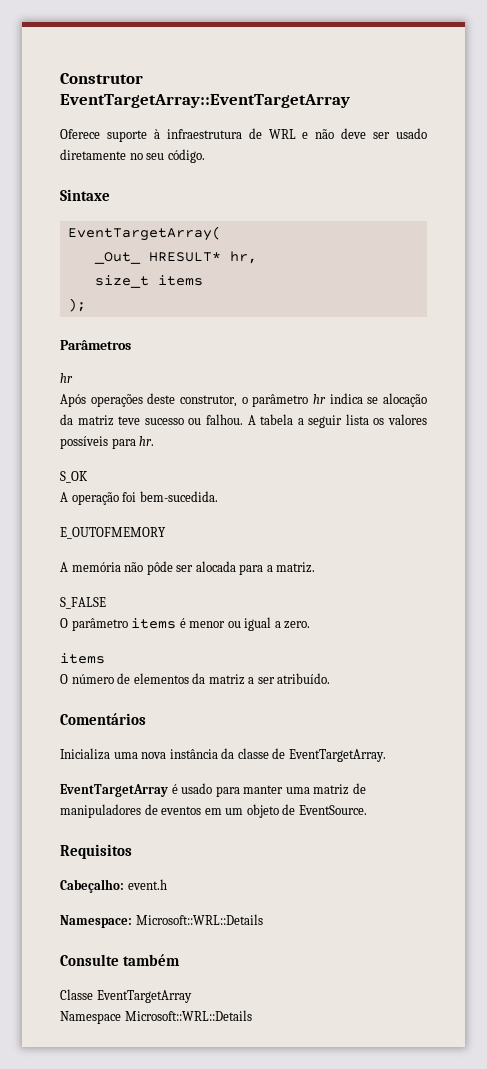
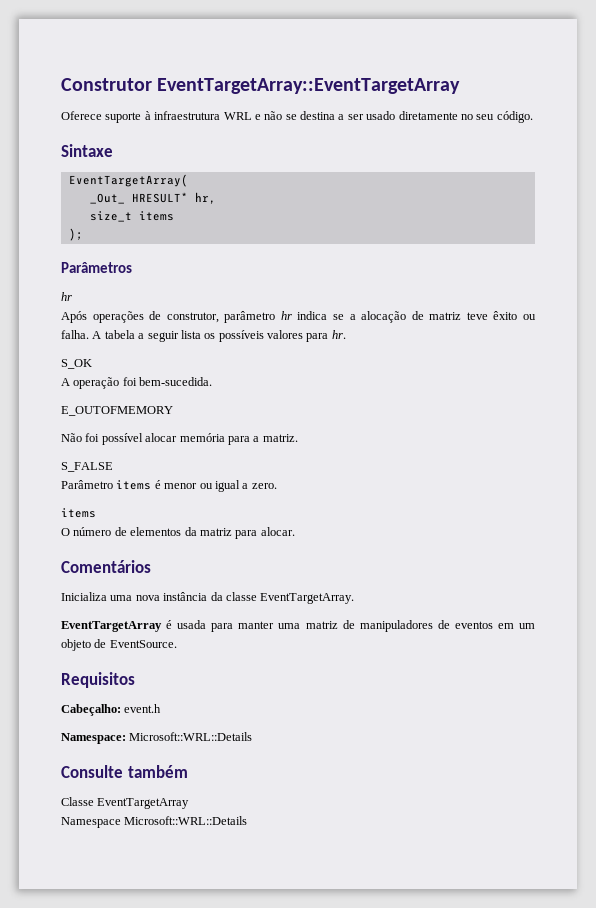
[248,128,262,139] de -> (221, 115) none
[341,128,367,139] deve -> [285,111,345,120] se destina a
[147,393,248,407] deste construtor, o -> [149,311,219,323] de construtor,
[383,393,428,407] [60,414,243,426] alocação da matriz teve sucesso ou falhou. -> [349,311,536,323] [61,330,89,339] a alocação de matriz teve êxito ou falha.
[387,414,427,425] [60,436,108,449] valores possíveis -> [218,330,303,342] possíveis valores
[60,561,236,575] A memória não pôde ser alocada -> [61,433,225,445] Não foi possível alocar memória
[60,618,128,631] O parâmetro -> [61,480,113,489] Parâmetro
[248,673,331,684] a ser atribuído. -> [235,527,295,539] para alocar.
[272,748,286,759] de -> (257, 596) none
[181,783,213,794] usado -> [177,620,207,629] usada

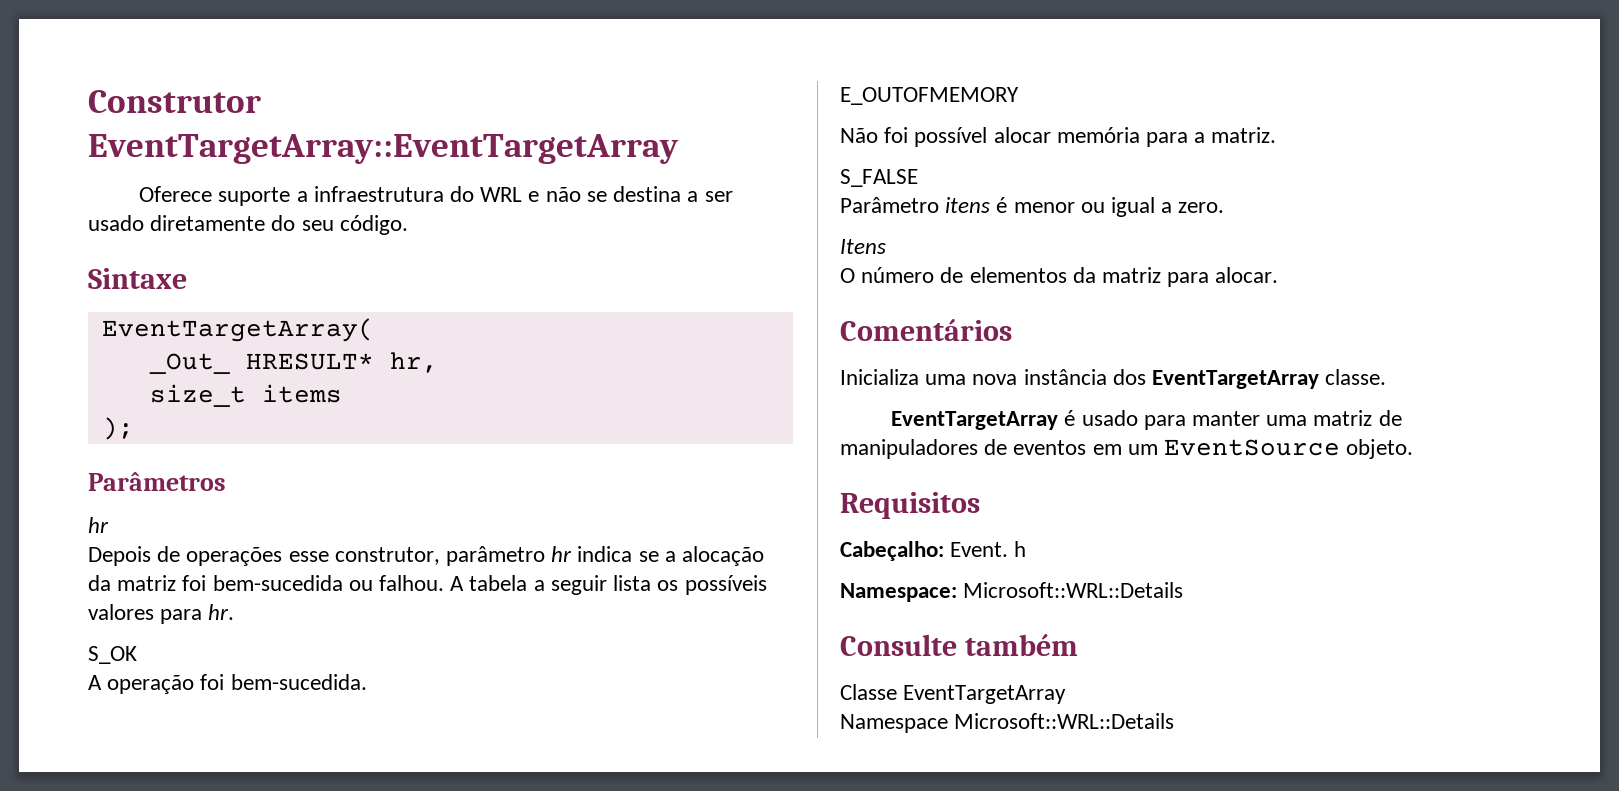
[144,111,221,120] à infraestrutura -> [296,186,475,202] a infraestrutura do
[460,114,473,120] no -> [271,215,296,231] do
[61,311,162,323] Após operações de -> [88,546,329,566] Depois de operações esse
[411,311,536,320] [61,330,89,339] de matriz teve êxito ou falha. -> [88,575,445,591] da matriz foi bem-sucedida ou falhou.
[116,480,152,490] items -> [945,197,991,213] itens
[61,508,96,518] items -> [840,239,886,254] Itens
[210,592,355,604] da classe EventTargetArray. -> [1112,369,1387,389] dos EventTargetArray classe.
[177,620,207,629] usada -> [1081,410,1138,426] usado
[61,639,177,651] objeto de EventSource. -> [1164,439,1414,459] EventSource objeto.
[124,704,162,713] event.h -> [950,541,1027,557] Event. h

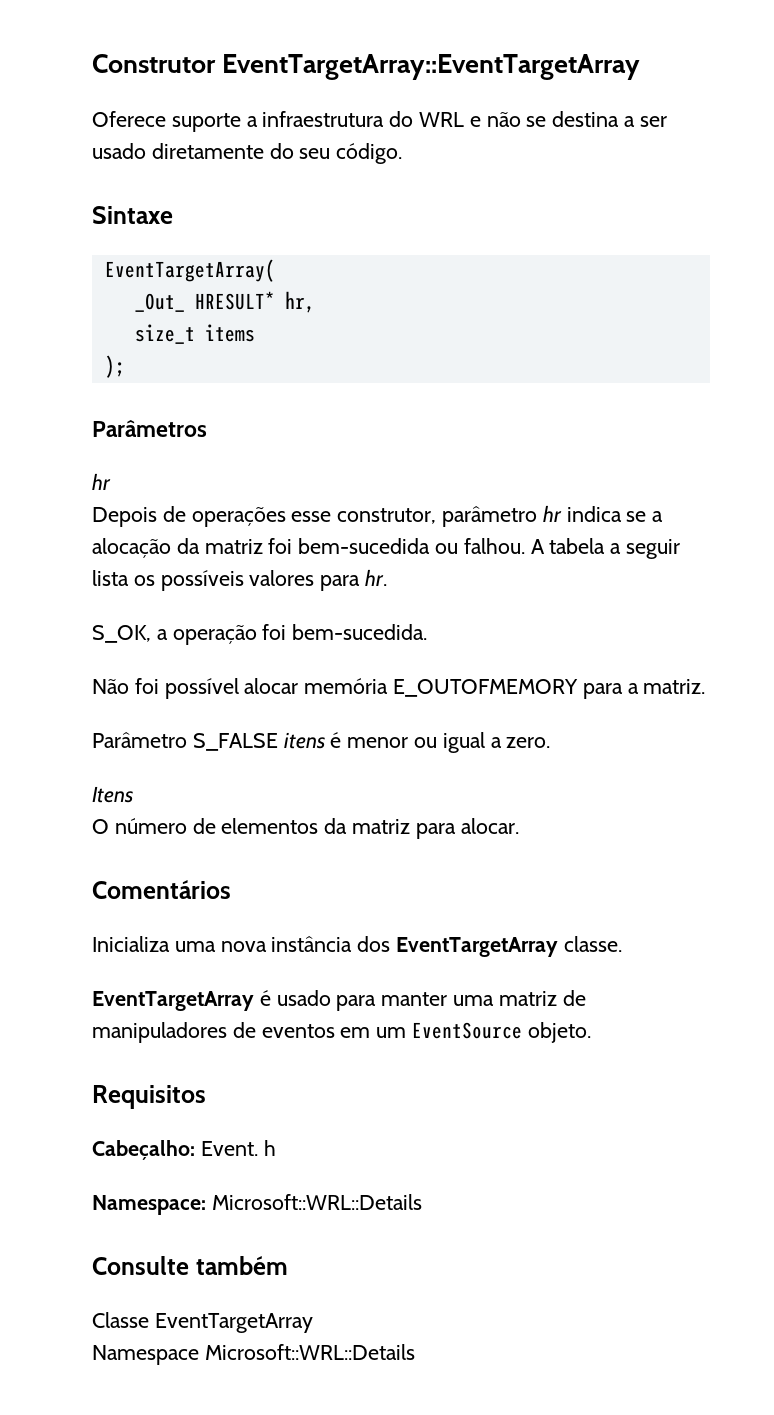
[88,646,137,664] [88,675,102,690] S_OK // A -> [92,625,168,643] S_OK, a
[840,87,1019,105] // E_OUTOFMEMORY -> (428, 632) none
(1140, 135) none -> [393,679,579,697] E_OUTOFMEMORY
(1277, 135) none -> [92,732,187,748] Parâmetro
[840,197,939,213] // Parâmetro -> (278, 742) none

